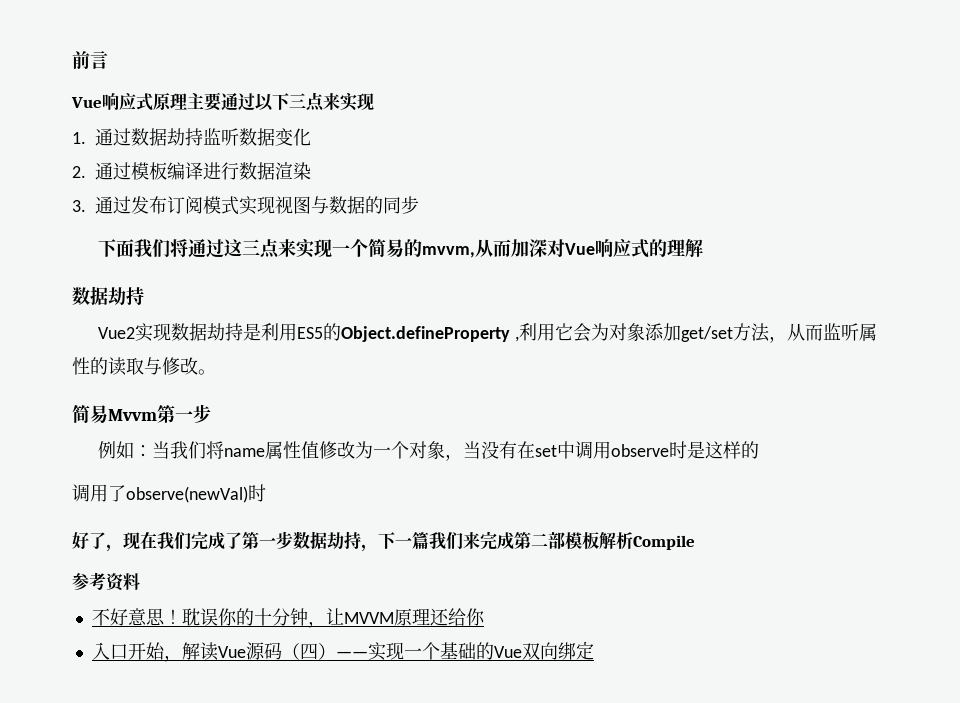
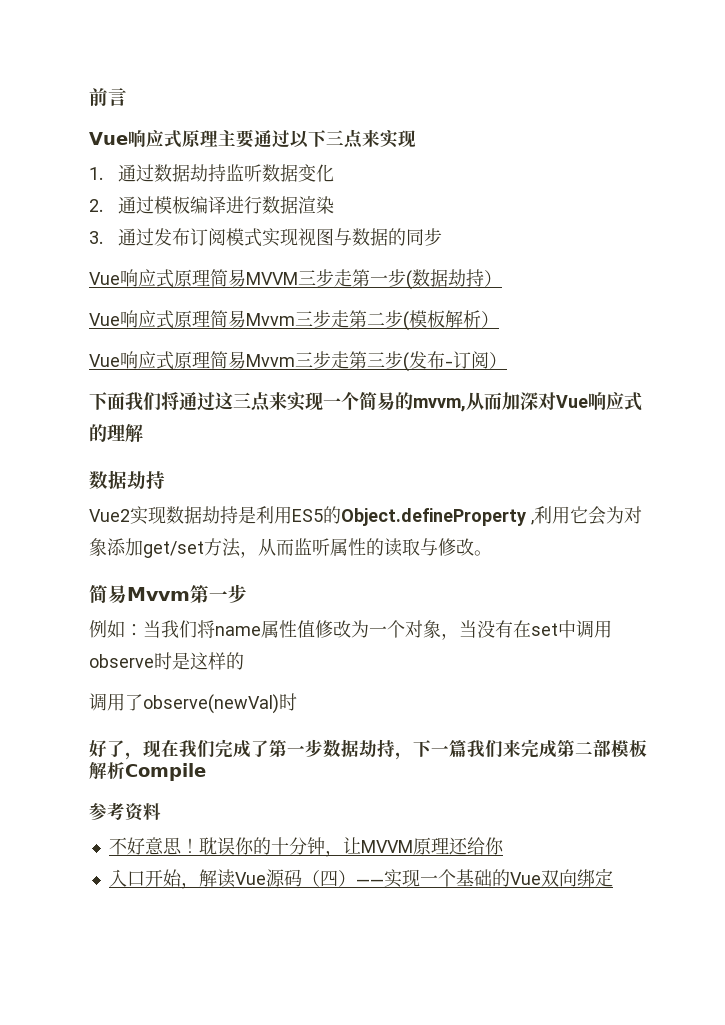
(419, 205) none -> [89,269,502,290] [89,310,499,331] [89,351,507,372] // Vue响应式原理简易MVVM三步走第一步(数据劫持） // Vue响应式原理简易Mvvm三步走第二步(模板解析） // Vue响应式原理简易Mvvm三步走第三步(发布-订阅）

